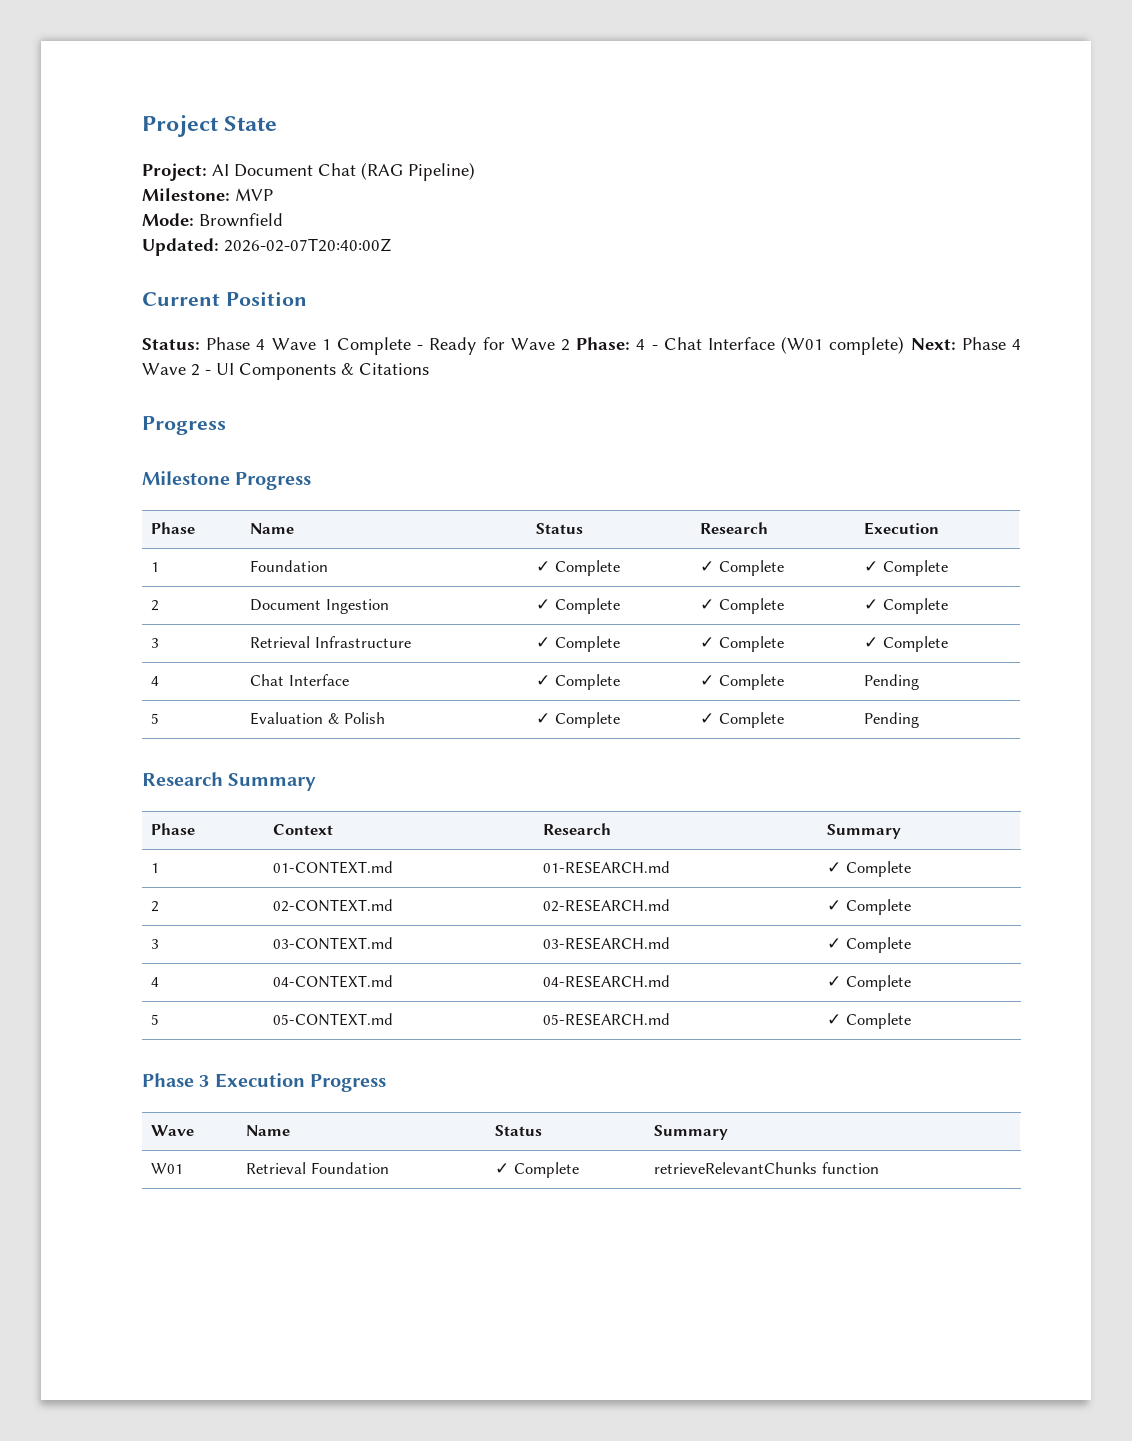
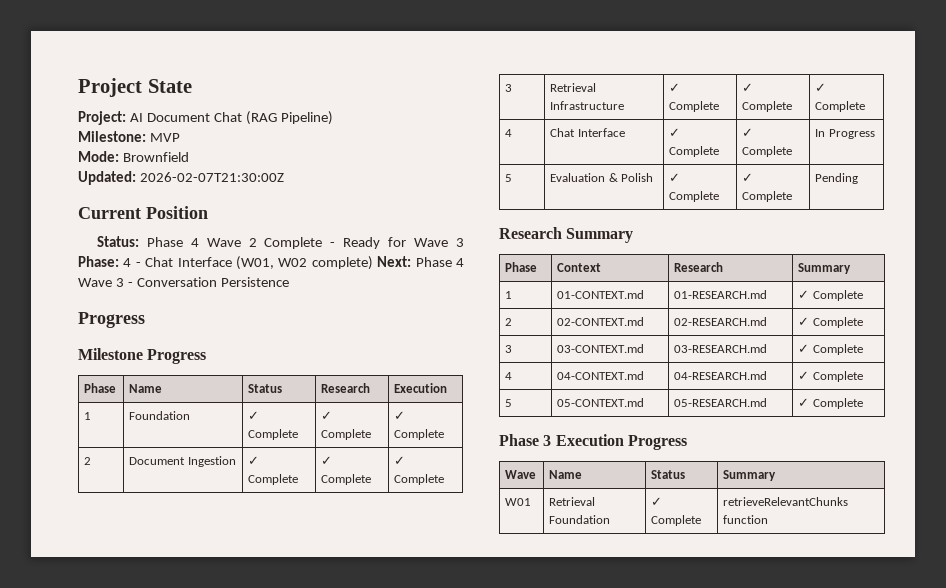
[224,238,392,252] 2026-02-07T20:40:00Z -> [139,172,284,182] 2026-02-07T21:30:00Z
[321,339,331,350] 1 -> [248,238,257,247] 2
[561,339,570,351] 2 -> [456,238,465,247] 3
[781,336,824,354] (W01 -> [236,256,308,270] (W01, W02
[191,363,429,380] 2 - UI Components & Citations -> [115,277,289,287] 3 - Conversation Persistence
[864,674,920,690] Pending -> [815,129,875,139] In Progress

